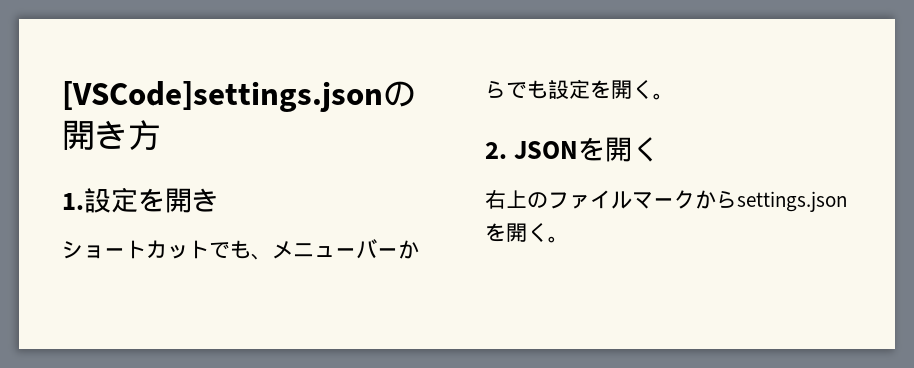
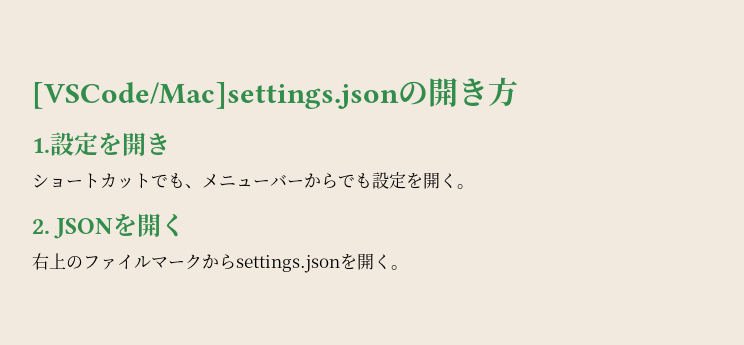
[62,81,383,112] [VSCode]settings.json -> [32,82,399,109] [VSCode/Mac]settings.json

